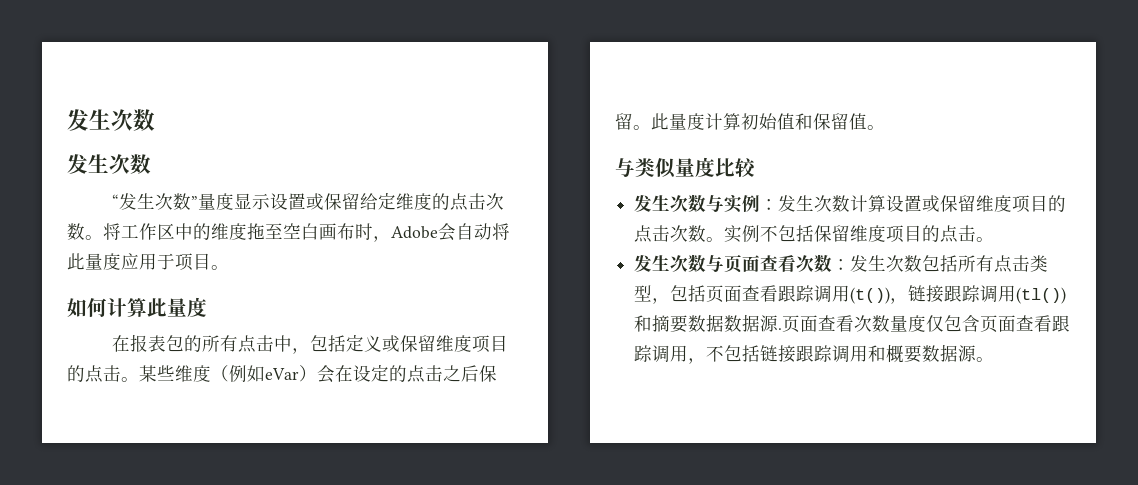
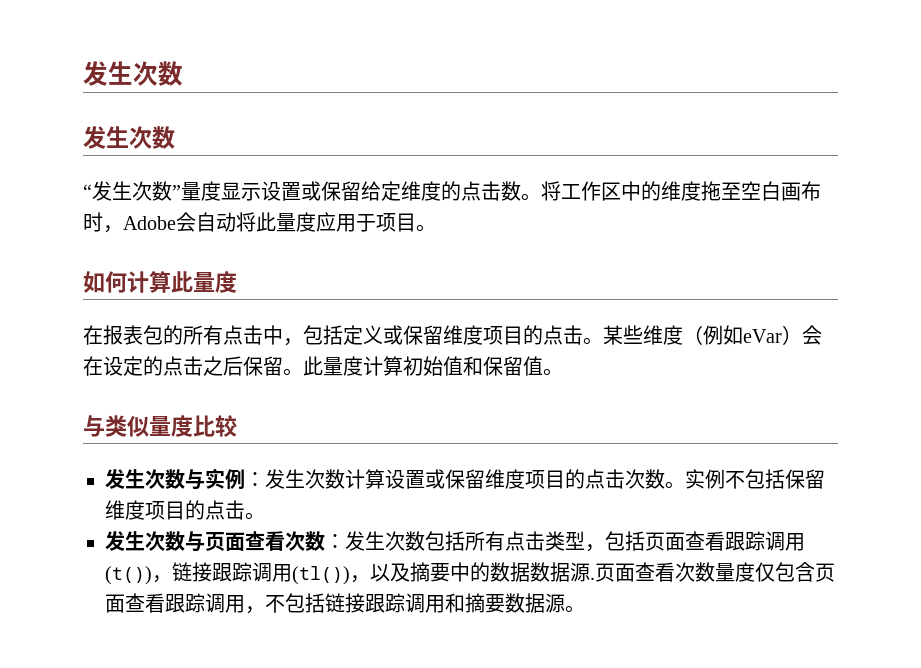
[486,193,505,210] 次 -> (501, 191) none
[634,315,689,333] 和摘要 -> [350,562,490,583] ，以及摘要中的
[886,344,905,363] 概 -> [465,593,485,613] 摘

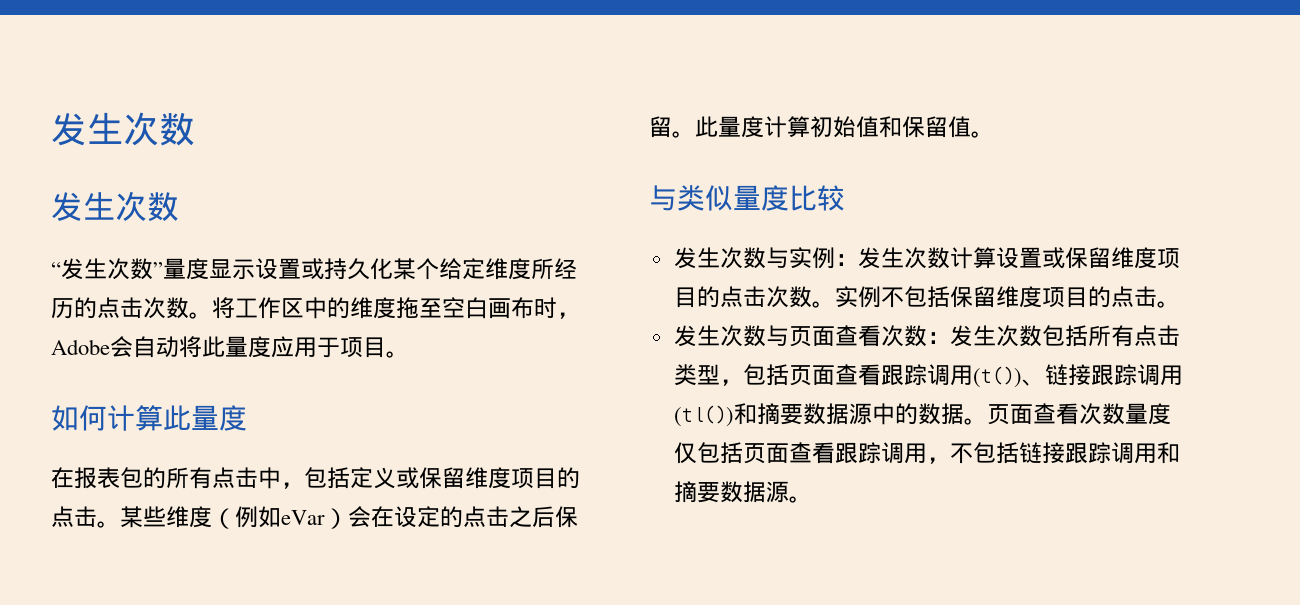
[321,181,501,201] 保留给定维度的点击 -> [324,258,577,280] [51,297,166,319] 持久化某个给定维度所经历的点击次
[152,575,172,583] ， -> [1021,379,1045,386] 、
[350,562,595,583] ，以及摘要中的数据数据源. -> [733,403,987,425] 和摘要数据源中的数据。
[795,562,815,582] 含 -> [719,442,743,464] 括

